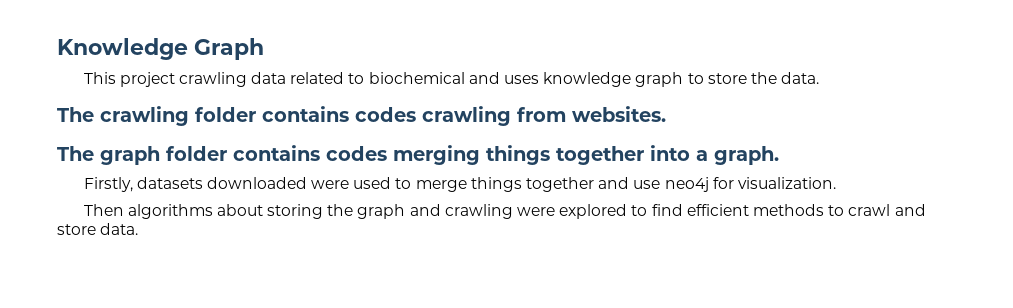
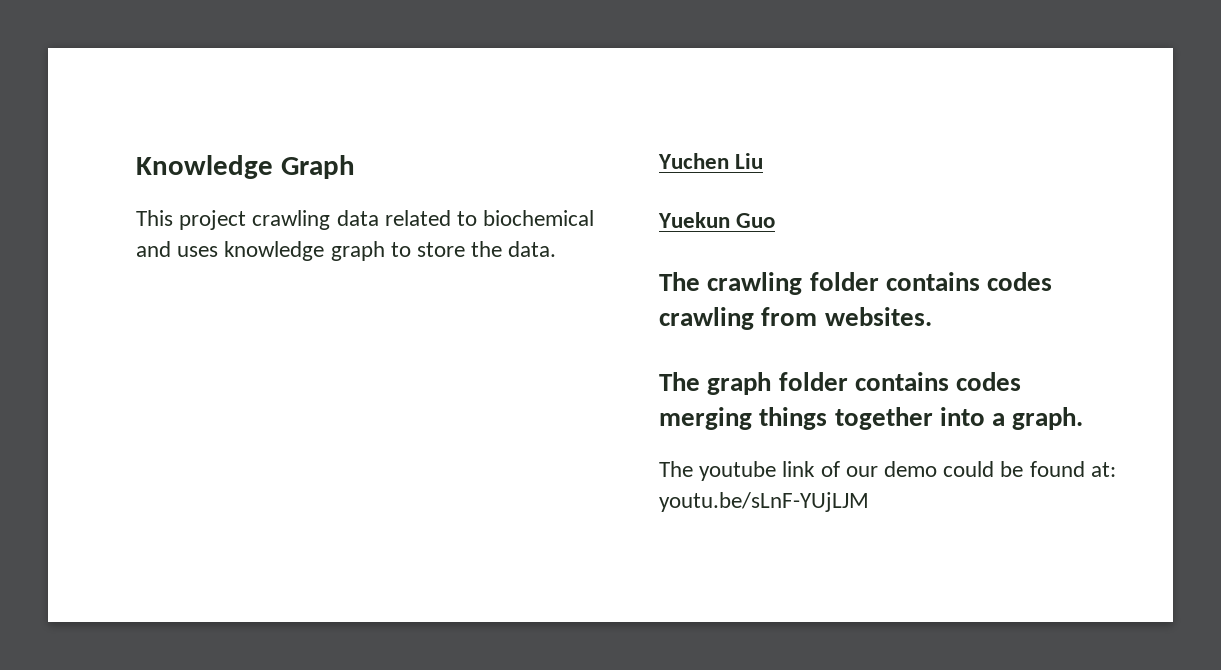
(820, 78) none -> [658,153,764,169] [658,212,776,228] // Yuchen Liu // Yuekun Guo
[83,177,836,192] [83,204,926,219] [57,223,139,235] Firstly, datasets downloaded were used to merge things together and use neo4j for visualization. // Then algorithms about storing the graph and crawling were explored to find efficient methods to crawl and store data. -> [659,461,1116,481] [659,492,869,512] The youtube link of our demo could be found at: youtu.be/sLnF-YUjLJM

